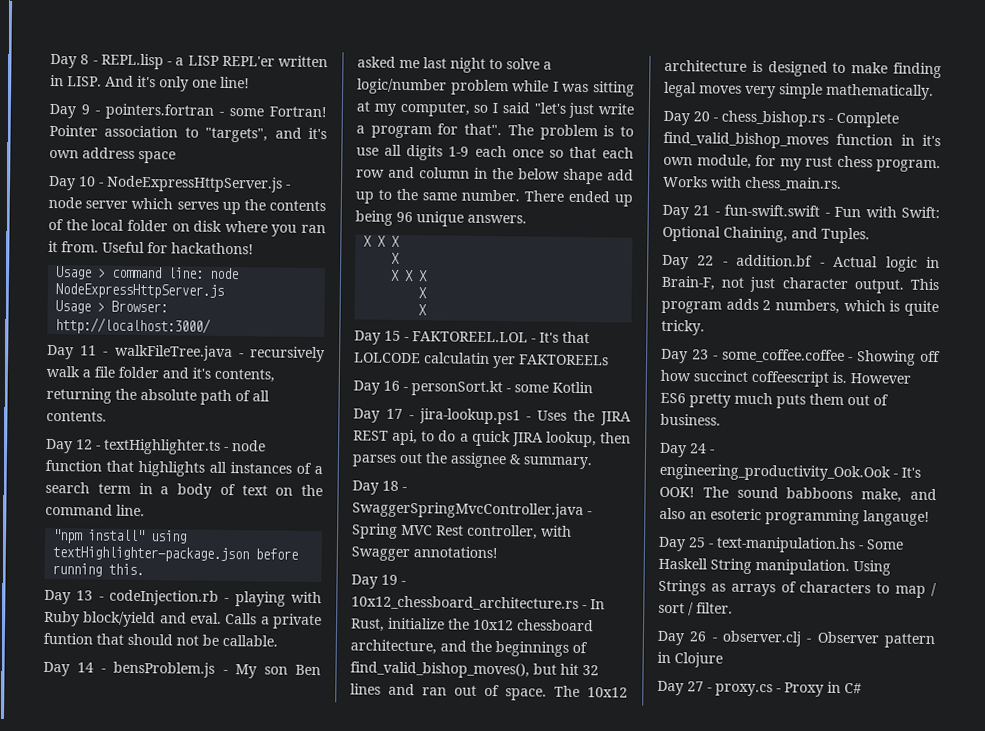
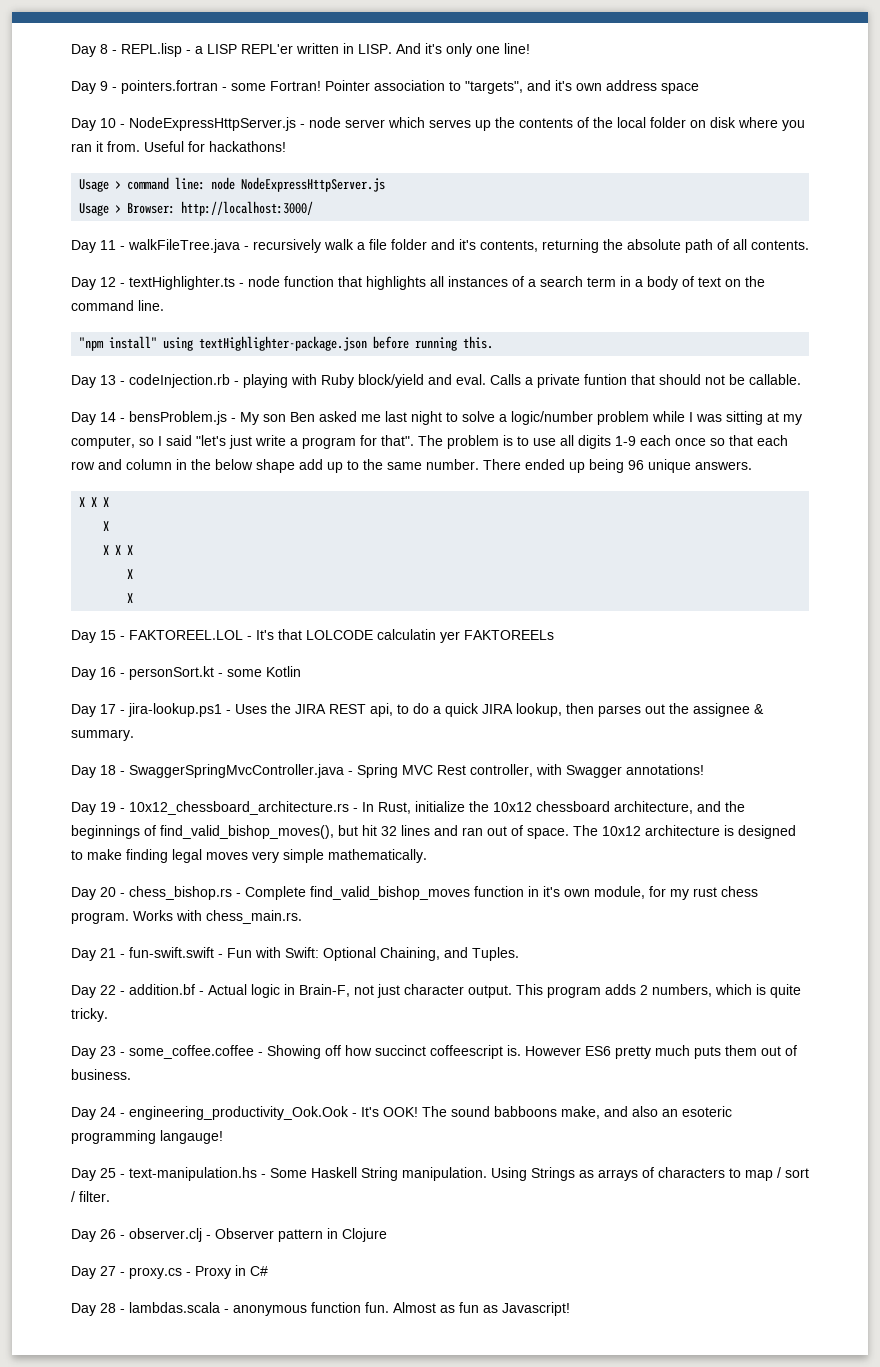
(862, 688) none -> [71,1302,570,1316] // Day 28 - lambdas.scala - anonymous function fun. Almost as fun as Javascript!

